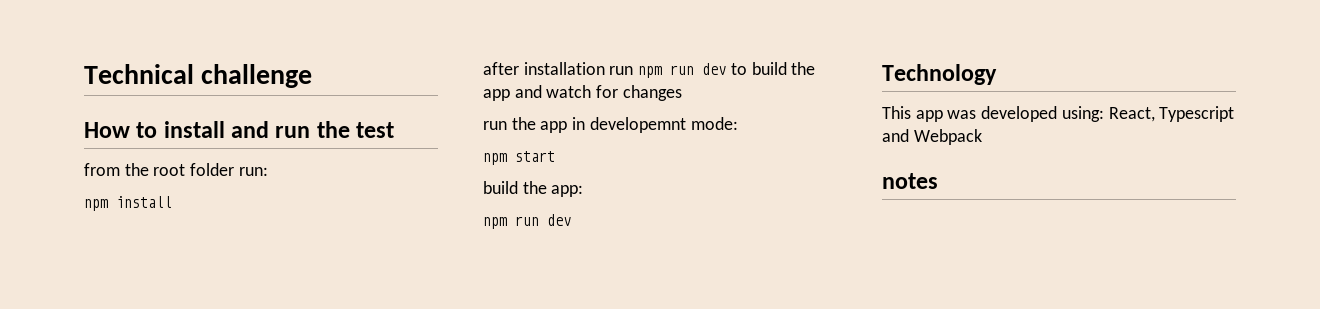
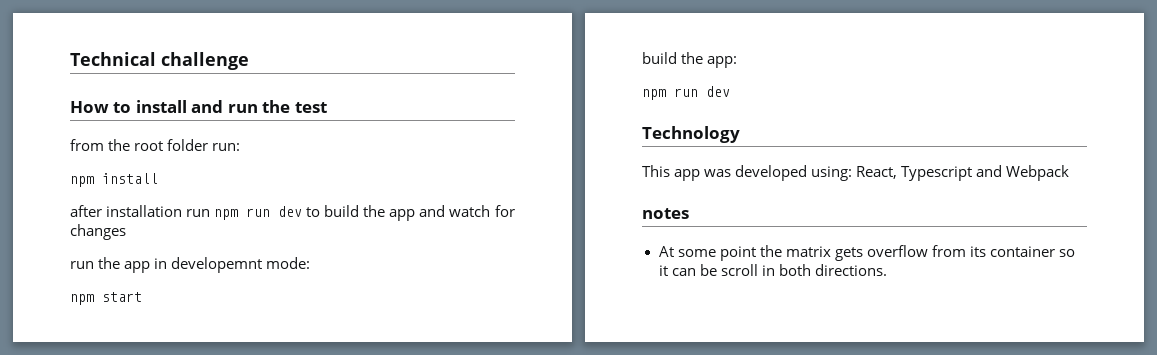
(938, 181) none -> [658,245,1075,261] [658,264,887,276] // At some point the matrix gets overflow from its container so it can be scroll in both directions.

